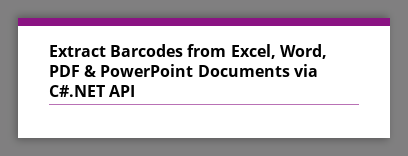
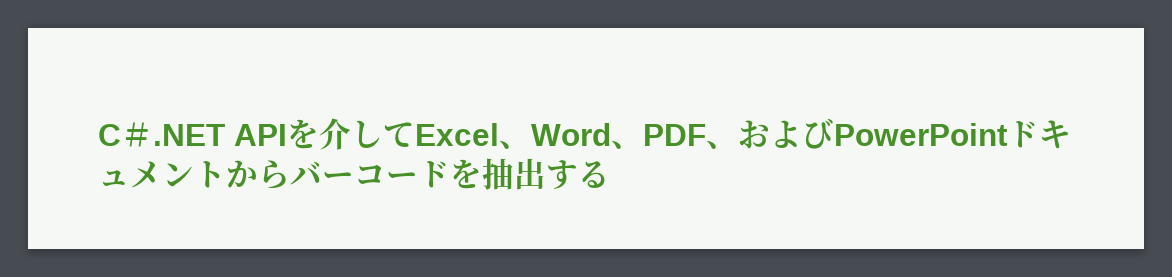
[49,44,327,59] [49,64,318,77] [49,85,136,97] Extract Barcodes from Excel, Word, PDF & PowerPoint Documents via C#.NET API -> [98,118,1071,150] [98,158,610,190] C＃.NET APIを介してExcel、Word、PDF、およびPowerPointドキュメントからバーコードを抽出する

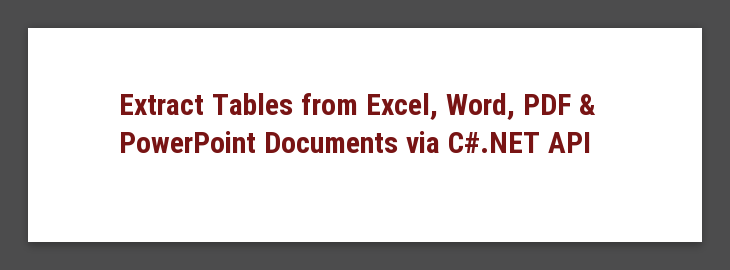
[98,118,1071,150] [98,158,610,190] C＃.NET APIを介してExcel、Word、PDF、およびPowerPointドキュメントからバーコードを抽出する -> [119,93,596,120] [119,131,591,153] Extract Tables from Excel, Word, PDF & PowerPoint Documents via C#.NET API

